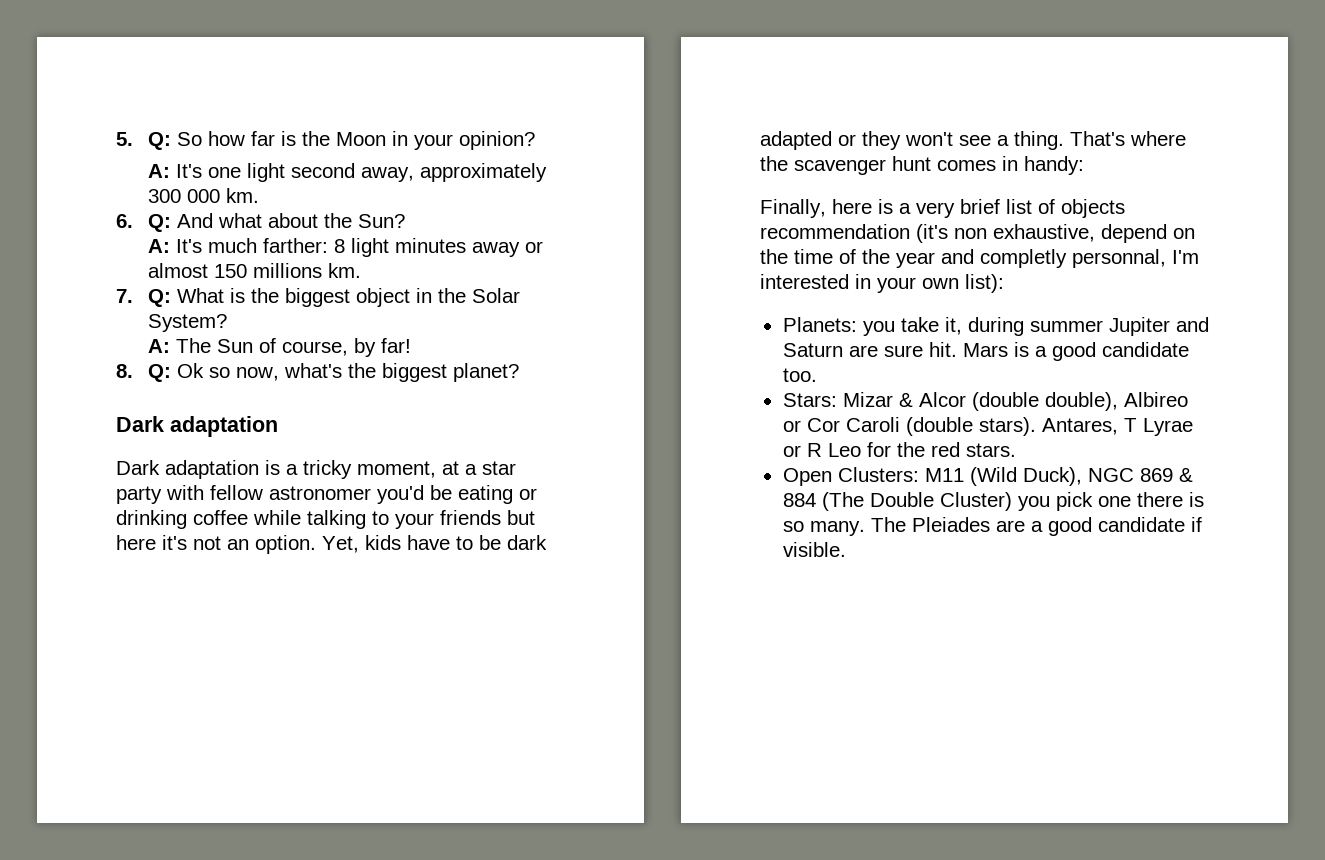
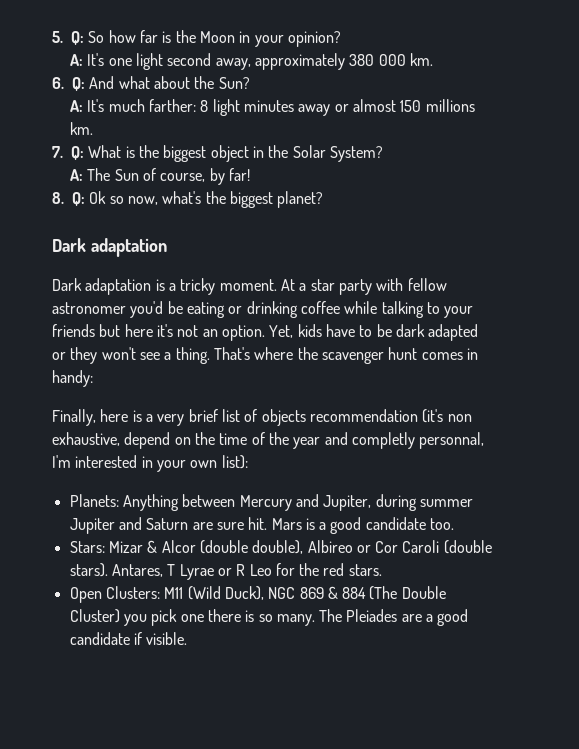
[148,189,182,203] 300 -> [349,54,375,66] 380
[357,461,459,478] moment, at -> [219,279,295,291] moment. At
[862,317,962,336] you take it, -> [122,494,372,511] Anything between Mercury and Jupiter,

